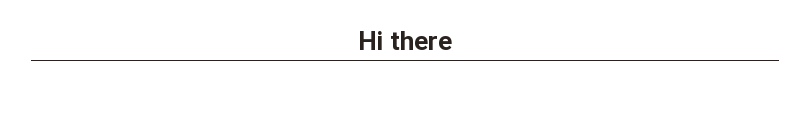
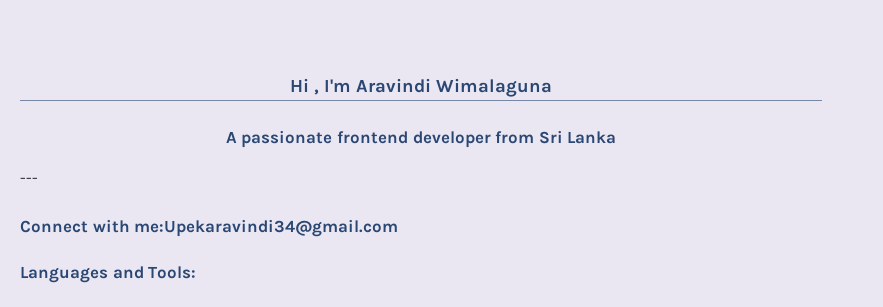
[390,31,453,50] there -> [314,78,552,97] [225,130,617,148] [20,177,38,183] [20,219,399,237] [20,266,197,283] , I'm Aravindi Wimalaguna // A passionate frontend developer from Sri Lanka // --- // Connect with me:Upekaravindi34@gmail.com // Languages and Tools:

